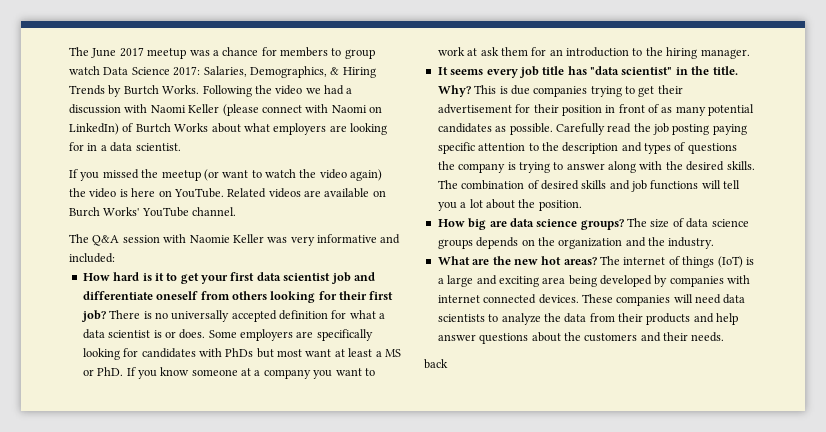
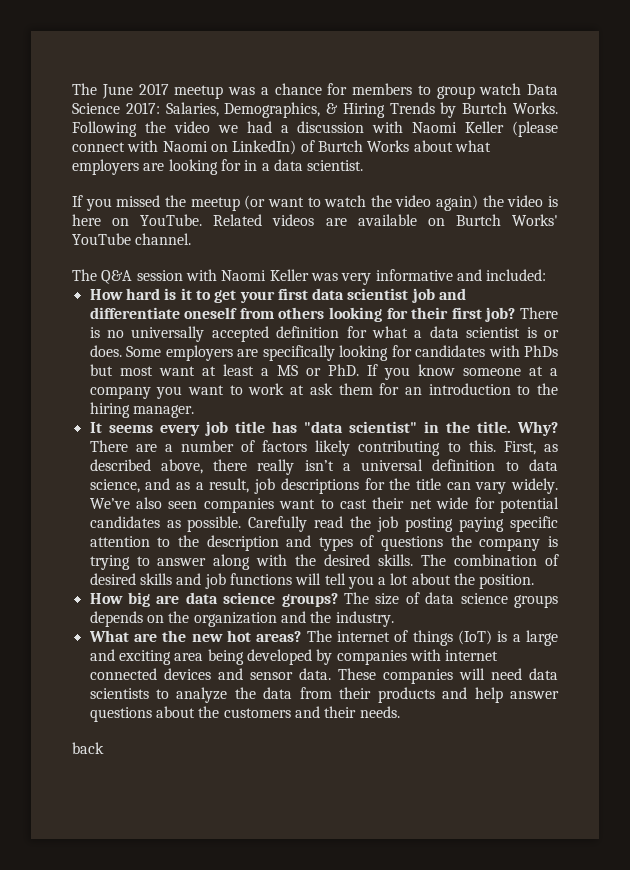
[69,207,100,217] Burch -> [455,214,501,226] Burtch
[189,235,230,243] Naomie -> [221,270,267,281] Naomi
[474,85,683,97] [437,104,706,116] This is due companies trying to get their advertisement for their position in front of as many -> [89,440,558,456] [89,459,558,475] [89,478,558,494] [89,497,495,513] There are a number of factors likely contributing to this. First, as described above, there really isn’t a universal definition to data science, and as a result, job descriptions for the title can vary widely. We’ve also seen companies want to cast their net wide for
[538,294,579,304] devices. -> [163,668,331,680] devices and sensor data.

